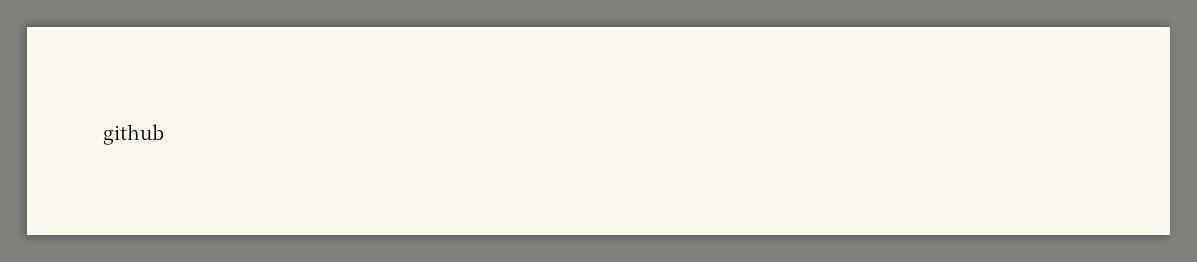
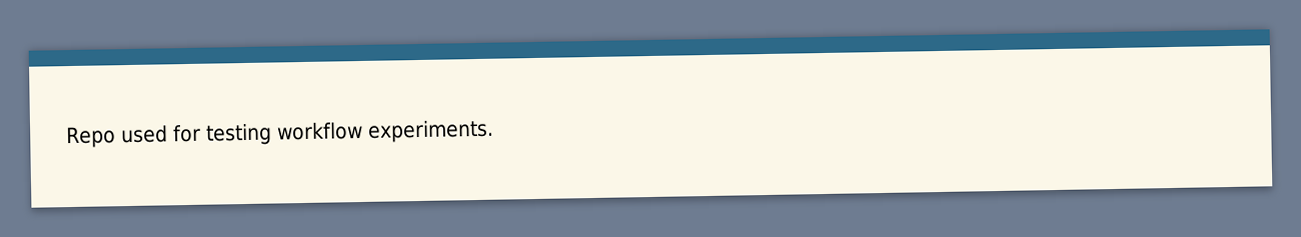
[103,124,164,145] github -> [66,119,494,149] Repo used for testing workflow experiments.

